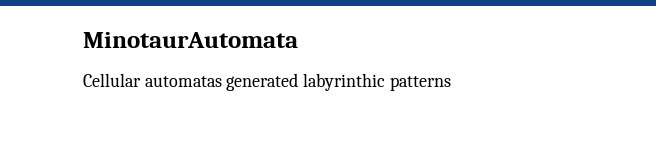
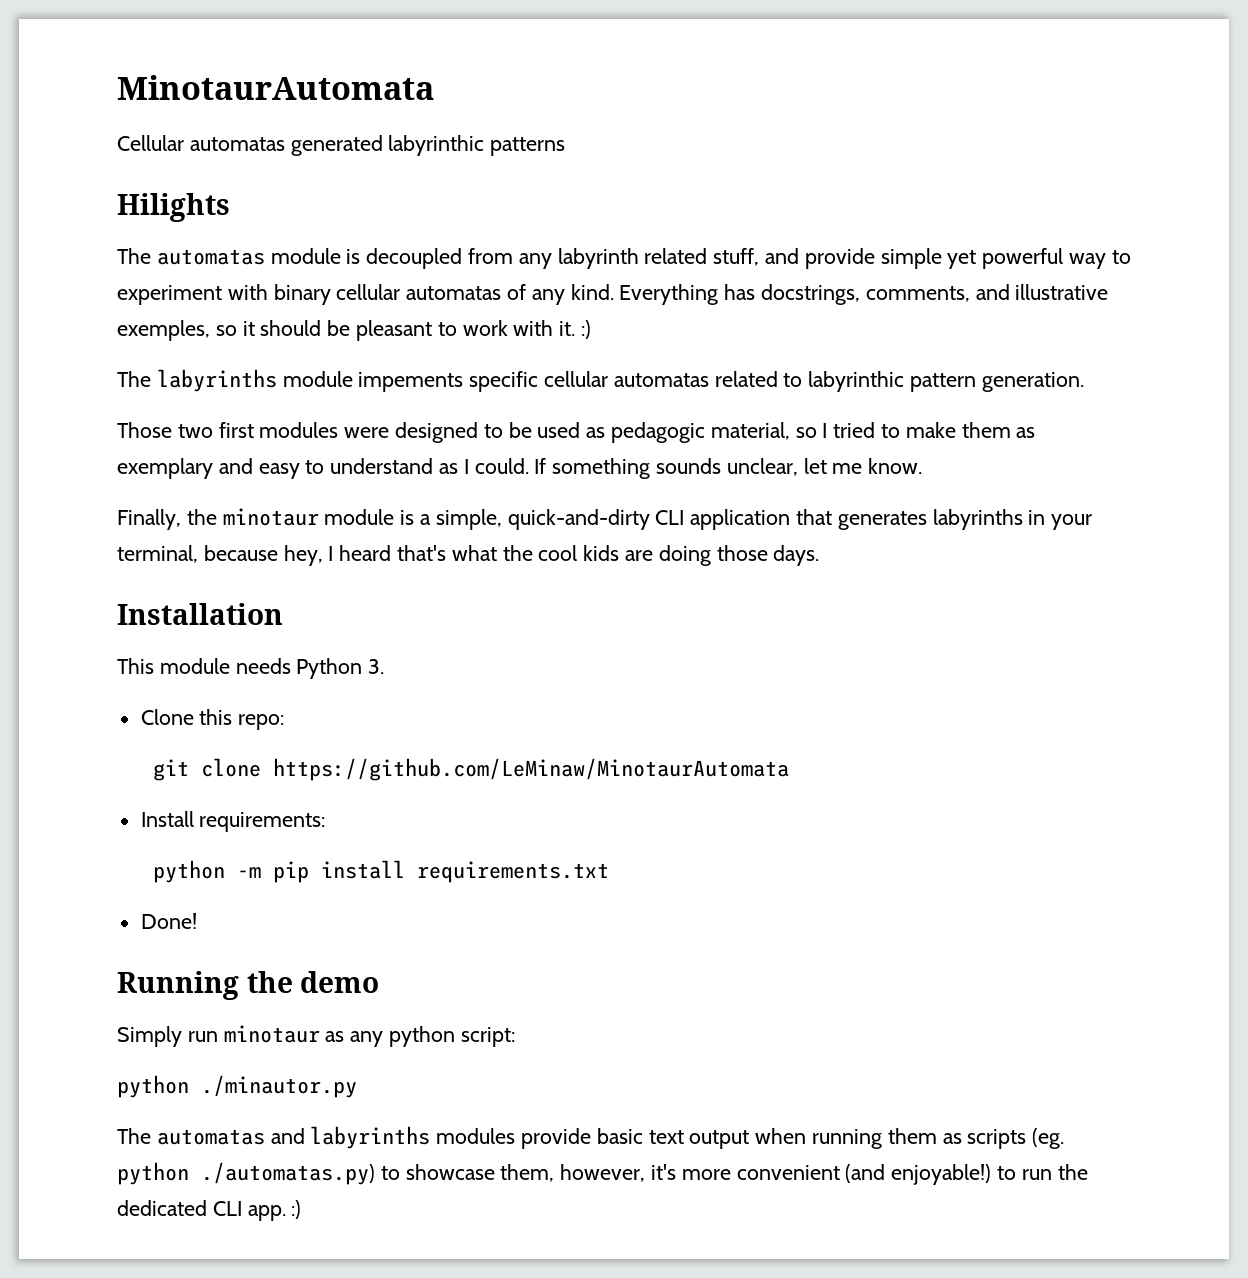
(451, 83) none -> [117,193,230,222] [117,248,1131,269] [117,284,1109,305] [117,320,592,341] [117,369,1084,392] [117,422,1036,443] [117,458,923,479] [117,508,1093,530] [117,545,820,566] [117,603,283,625] [117,658,385,679] [140,709,285,730] [153,758,790,781] [140,811,326,832] [153,860,610,883] [140,913,197,929] [117,971,380,1000] [117,1025,515,1047] [117,1075,357,1098] [117,1126,1065,1149] [117,1162,1088,1185] [117,1200,302,1221] // Hilights // The automatas module is decoupled from any labyrinth related stuff, and provide simple yet powerful way to experiment with binary cellular automatas of any kind. Everything has docstrings, comments, and illustrative exemples, so it should be pleasant to work with it. :) // The labyrinths module impements specific cellular automatas related to labyrinthic pattern generation. // Those two first modules were designed to be used as pedagogic material, so I tried to make them as exemplary and easy to understand as I could. If something sounds unclear, let me know. // Finally, the minotaur module is a simple, quick-and-dirty CLI application that generates labyrinths in your terminal, because hey, I heard that's what the cool kids are doing those days. // Installation // This module needs Python 3. // Clone this repo: // git clone https://github.com/LeMinaw/MinotaurAutomata // Install requirements: // python -m pip install requirements.txt // Done! // Running the demo // Simply run minotaur as any python script: // python ./minautor.py // The automatas and labyrinths modules provide basic text output when running them as scripts (eg. python ./automatas.py) to showcase them, however, it's more convenient (and enjoyable!) to run the dedicated CLI app. :)

